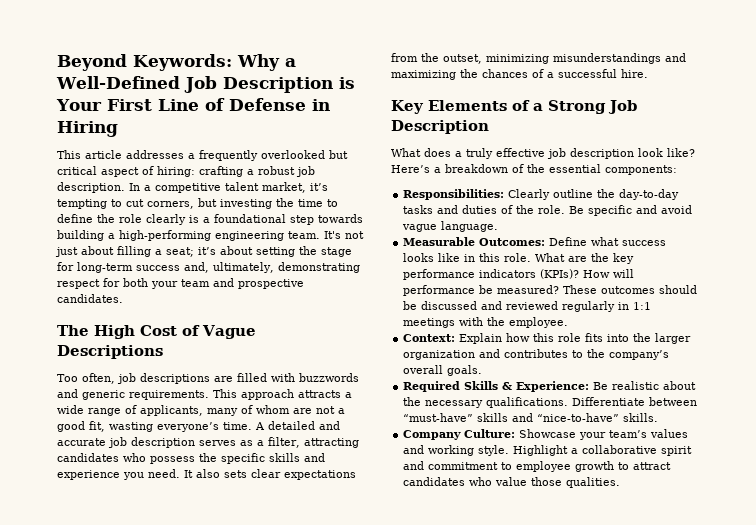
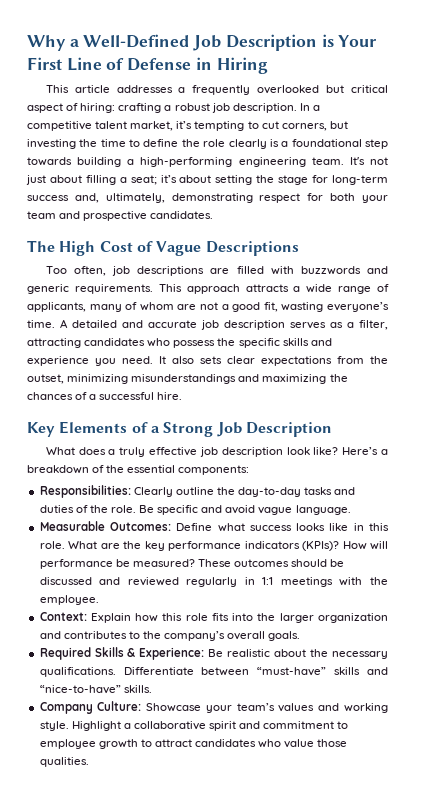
[57,54,232,71] Beyond Keywords: -> (27, 43) none

